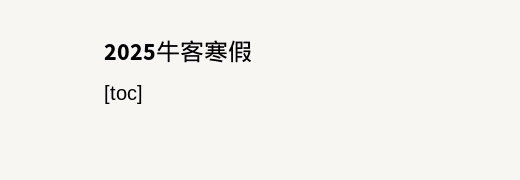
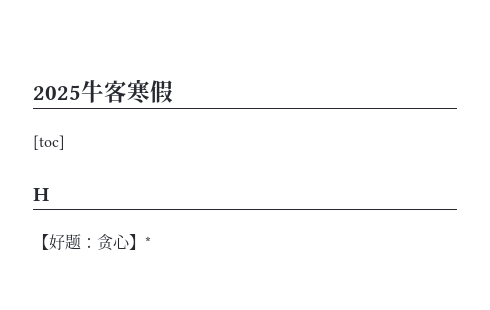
(143, 94) none -> [33,188,49,201] [33,234,151,251] // H // 【好题：贪心】*

